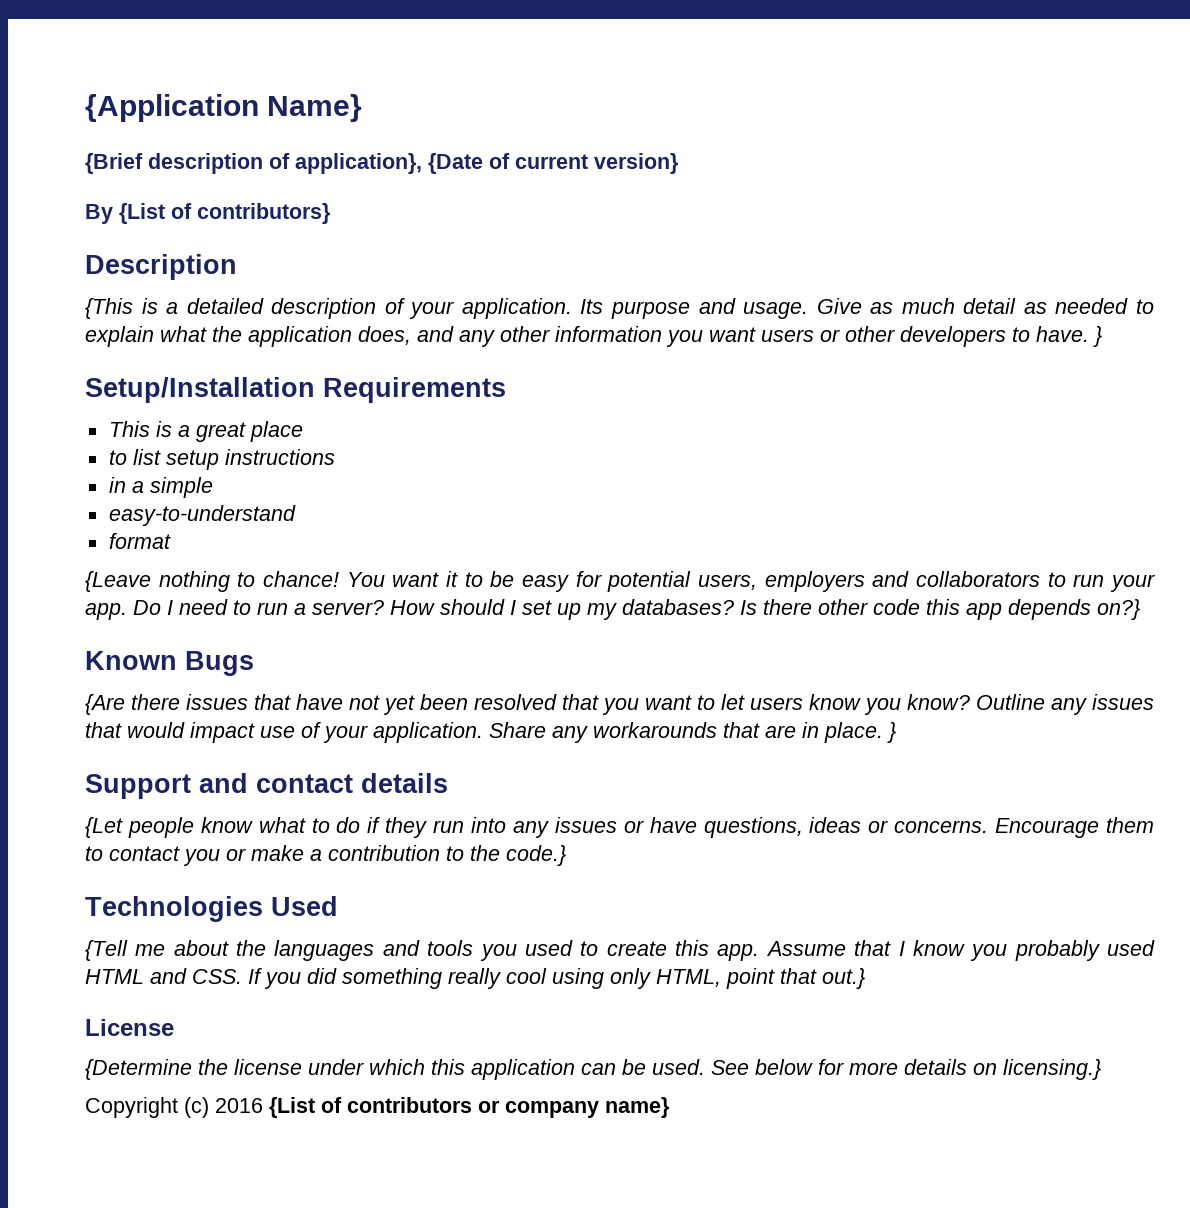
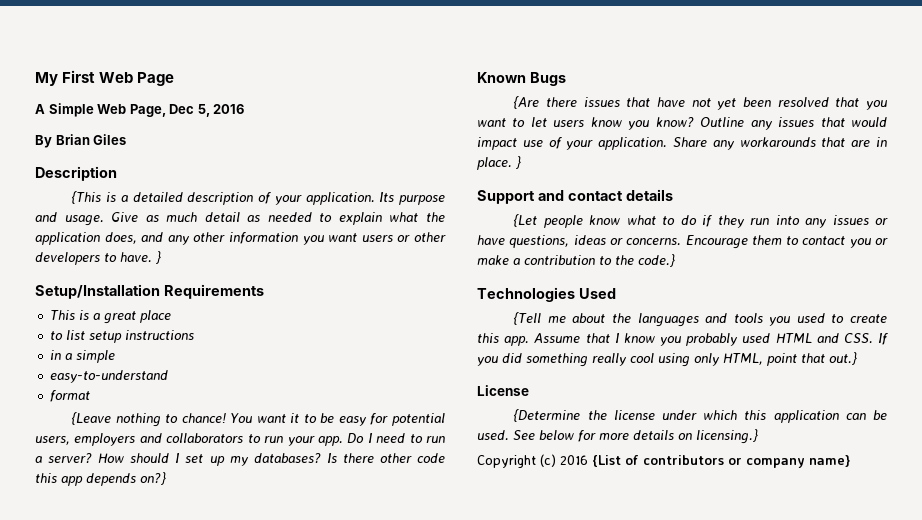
[85,94,363,122] [85,153,679,174] [85,203,331,224] {Application Name} // {Brief description of application}, {Date of current version} // By {List of contributors} -> [35,70,175,86] [35,103,245,117] [35,134,127,148] My First Web Page // A Simple Web Page, Dec 5, 2016 // By Brian Giles

